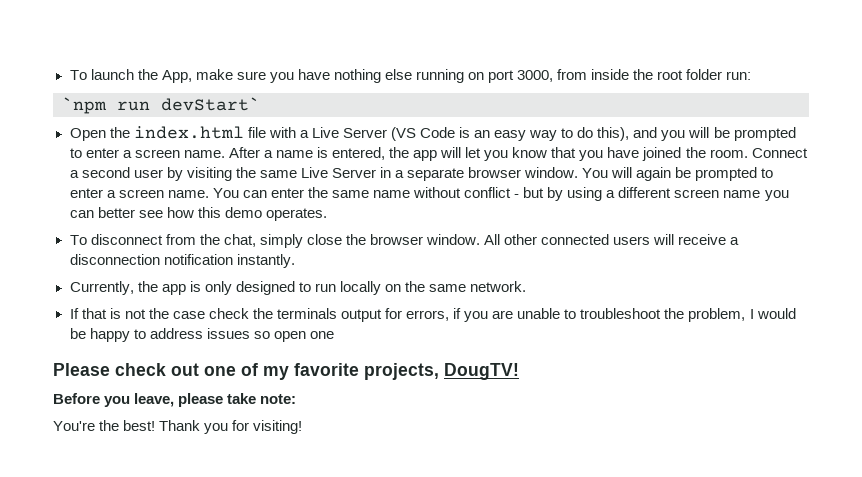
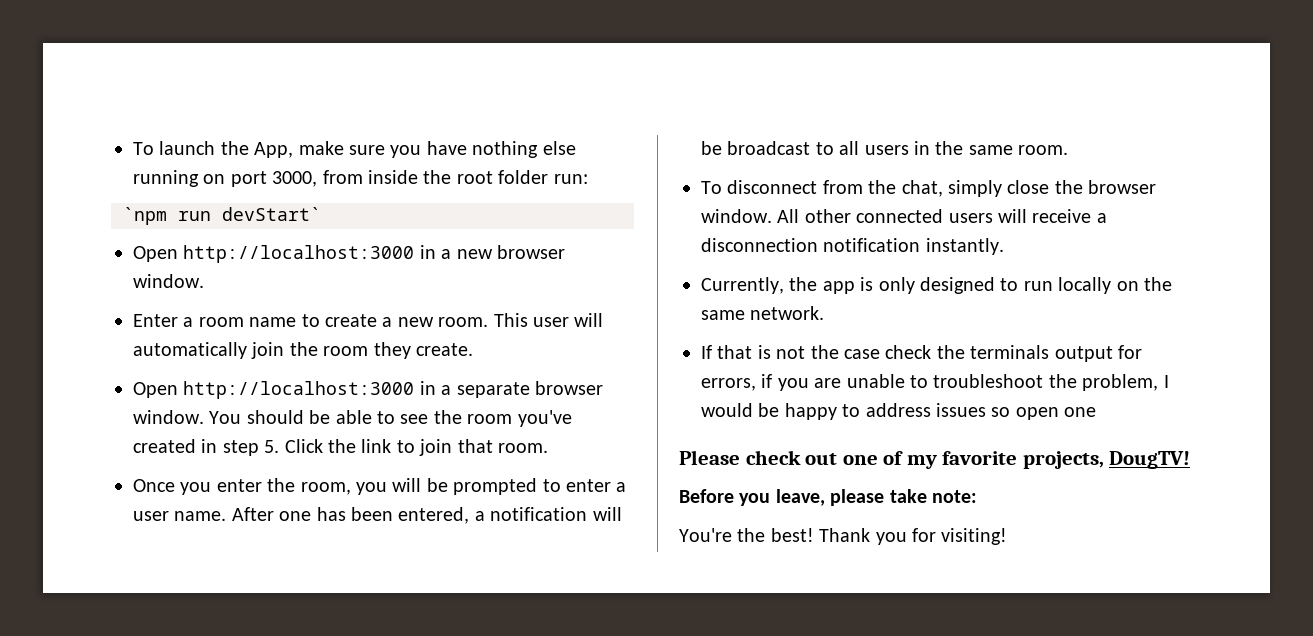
[109,126,658,141] the index.html file with a Live Server (VS Code is an easy way to do this), and -> [183,245,565,263] [133,274,204,288] [133,313,604,327] [133,342,473,359] [133,381,603,399] [133,410,572,427] [133,439,548,456] [133,478,351,495] http://localhost:3000 in a new browser window. // Enter a room name to create a new room. This user will automatically join the room they create. // Open http://localhost:3000 in a separate browser window. You should be able to see the room you've created in step 5. Click the link to join that room. // Once you enter the room,
[134,149,180,158] screen -> [133,511,169,521] user
[263,147,808,161] [69,167,774,181] [69,187,789,201] [69,207,327,221] a name is entered, the app will let you know that you have joined the room. Connect a second user by visiting the same Live Server in a separate browser window. You will again be prompted to enter a screen name. You can enter the same name without conflict - but by using a different screen name you can better see how this demo operates. -> [279,507,622,524] [701,141,1069,155] one has been entered, a notification will be broadcast to all users in the same room.

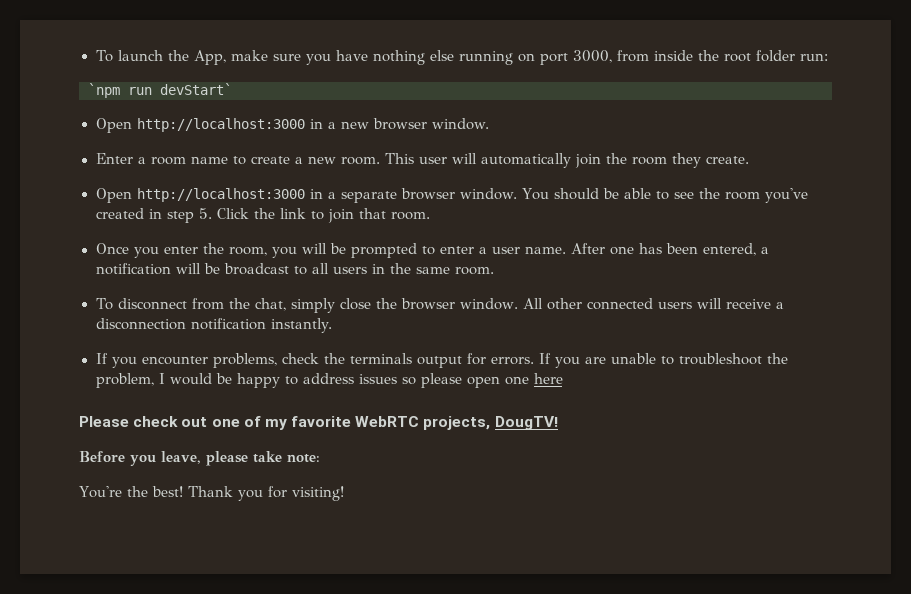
[701,277,1172,294] [701,306,825,320] [701,345,880,359] Currently, the app is only designed to run locally on the same network. // If that is not the case -> [95,353,277,368] If you encounter problems,
[701,374,773,391] errors, if -> [490,353,551,365] errors. If
(1011, 412) none -> [420,373,462,388] please
(1097, 412) none -> [533,373,563,384] here
(1018, 458) none -> [355,416,420,427] WebRTC

